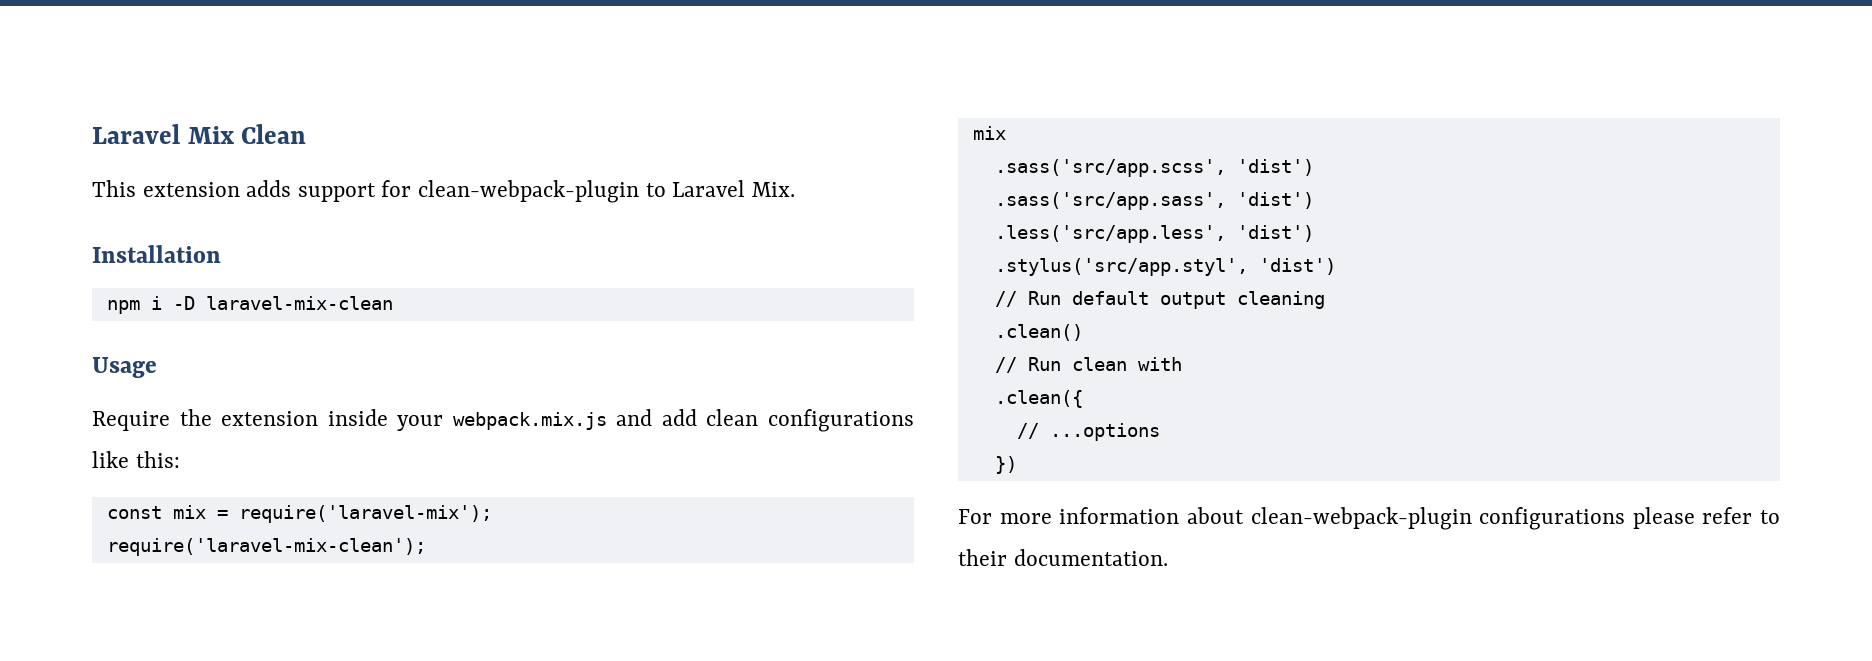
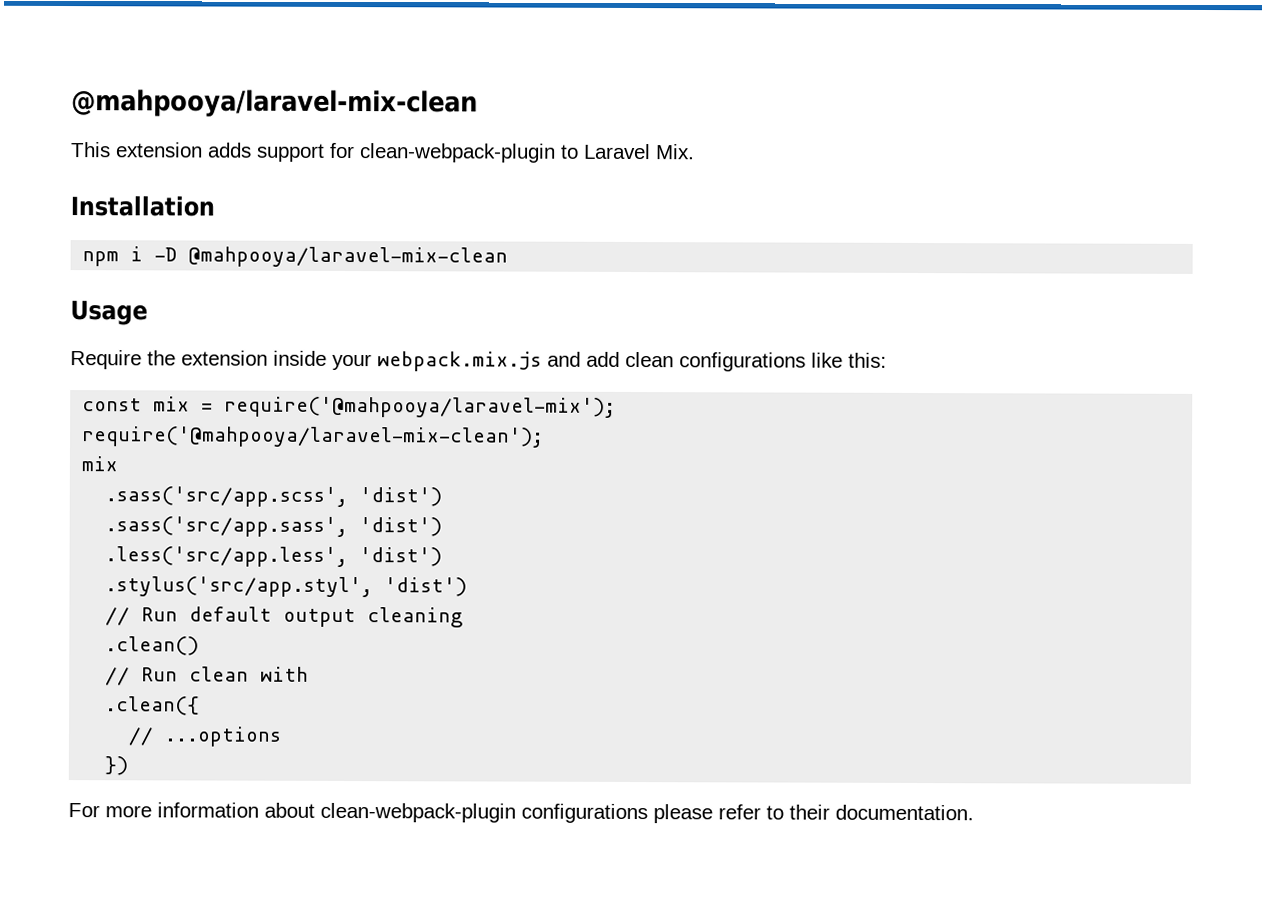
[92,124,307,144] Laravel Mix Clean -> [71,89,478,118] @mahpooya/laravel-mix-clean
[205,296,393,310] laravel-mix-clean -> [188,246,509,268] @mahpooya/laravel-mix-clean
[238,505,492,523] [106,538,426,556] require('laravel-mix'); // require('laravel-mix-clean'); -> [224,396,617,418] [82,426,545,448] require('@mahpooya/laravel-mix'); // require('@mahpooya/laravel-mix-clean');

